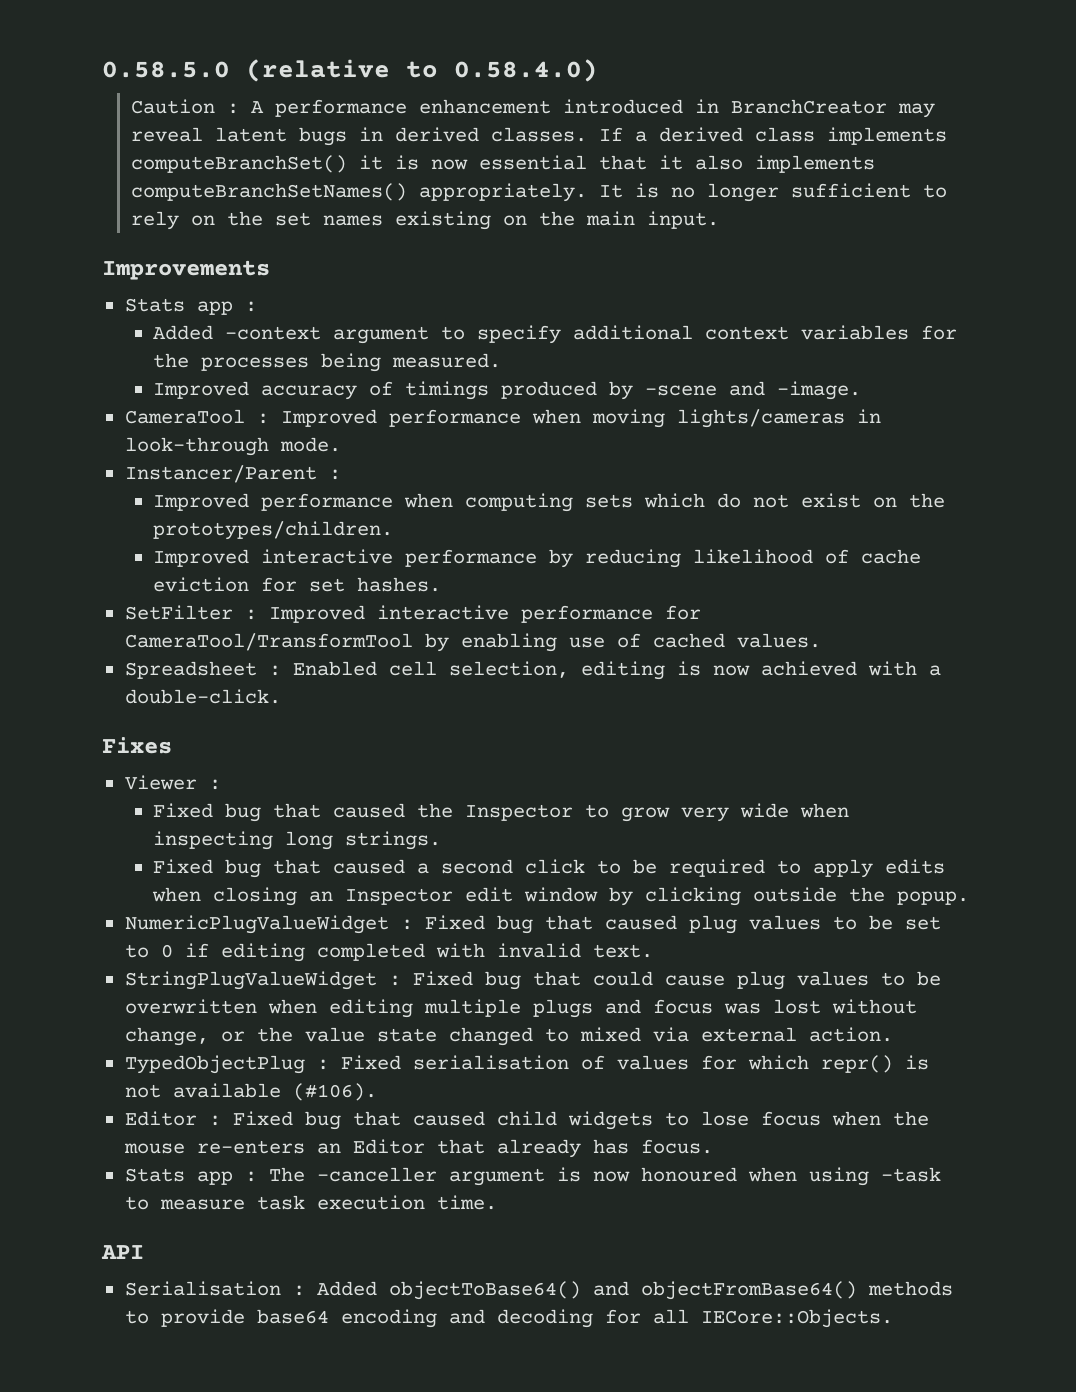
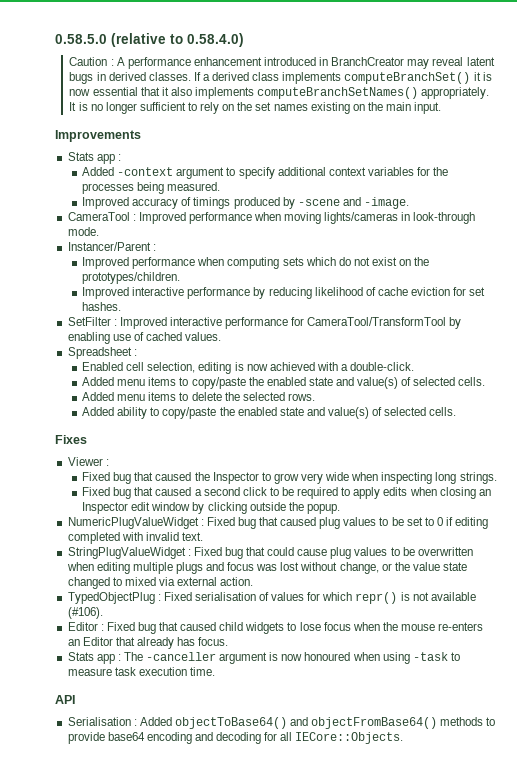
(281, 670) none -> (137, 352) //
(281, 696) none -> [82,377,486,389] [82,392,315,401] [82,407,457,419] // Added menu items to copy/paste the enabled state and value(s) of selected cells. // Added menu items to delete the selected rows. // Added ability to copy/paste the enabled state and value(s) of selected cells.

